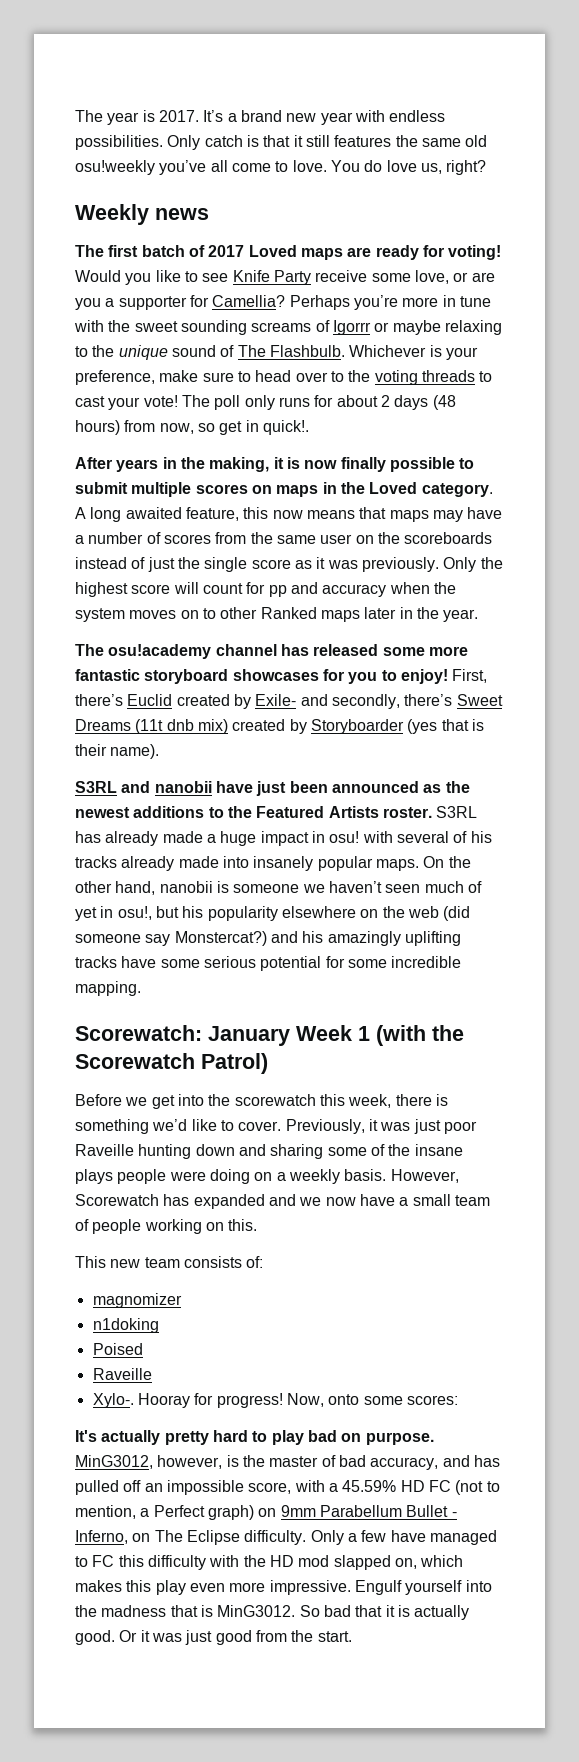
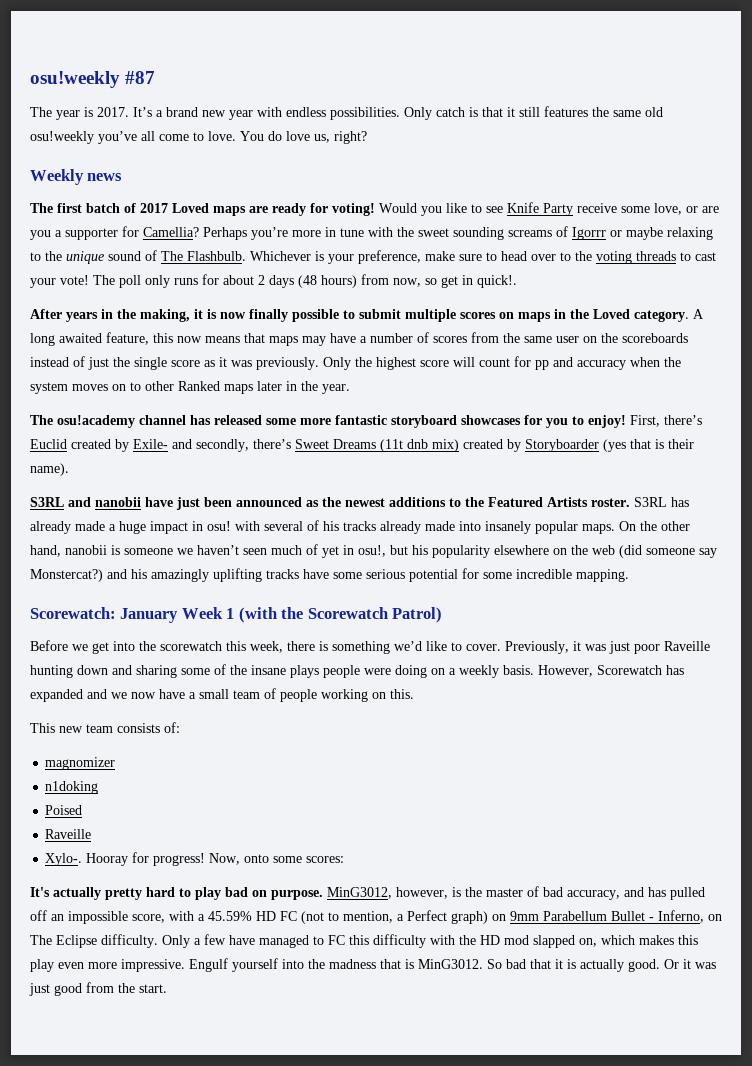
(75, 116) none -> [30,71,156,88] osu!weekly #87 //

